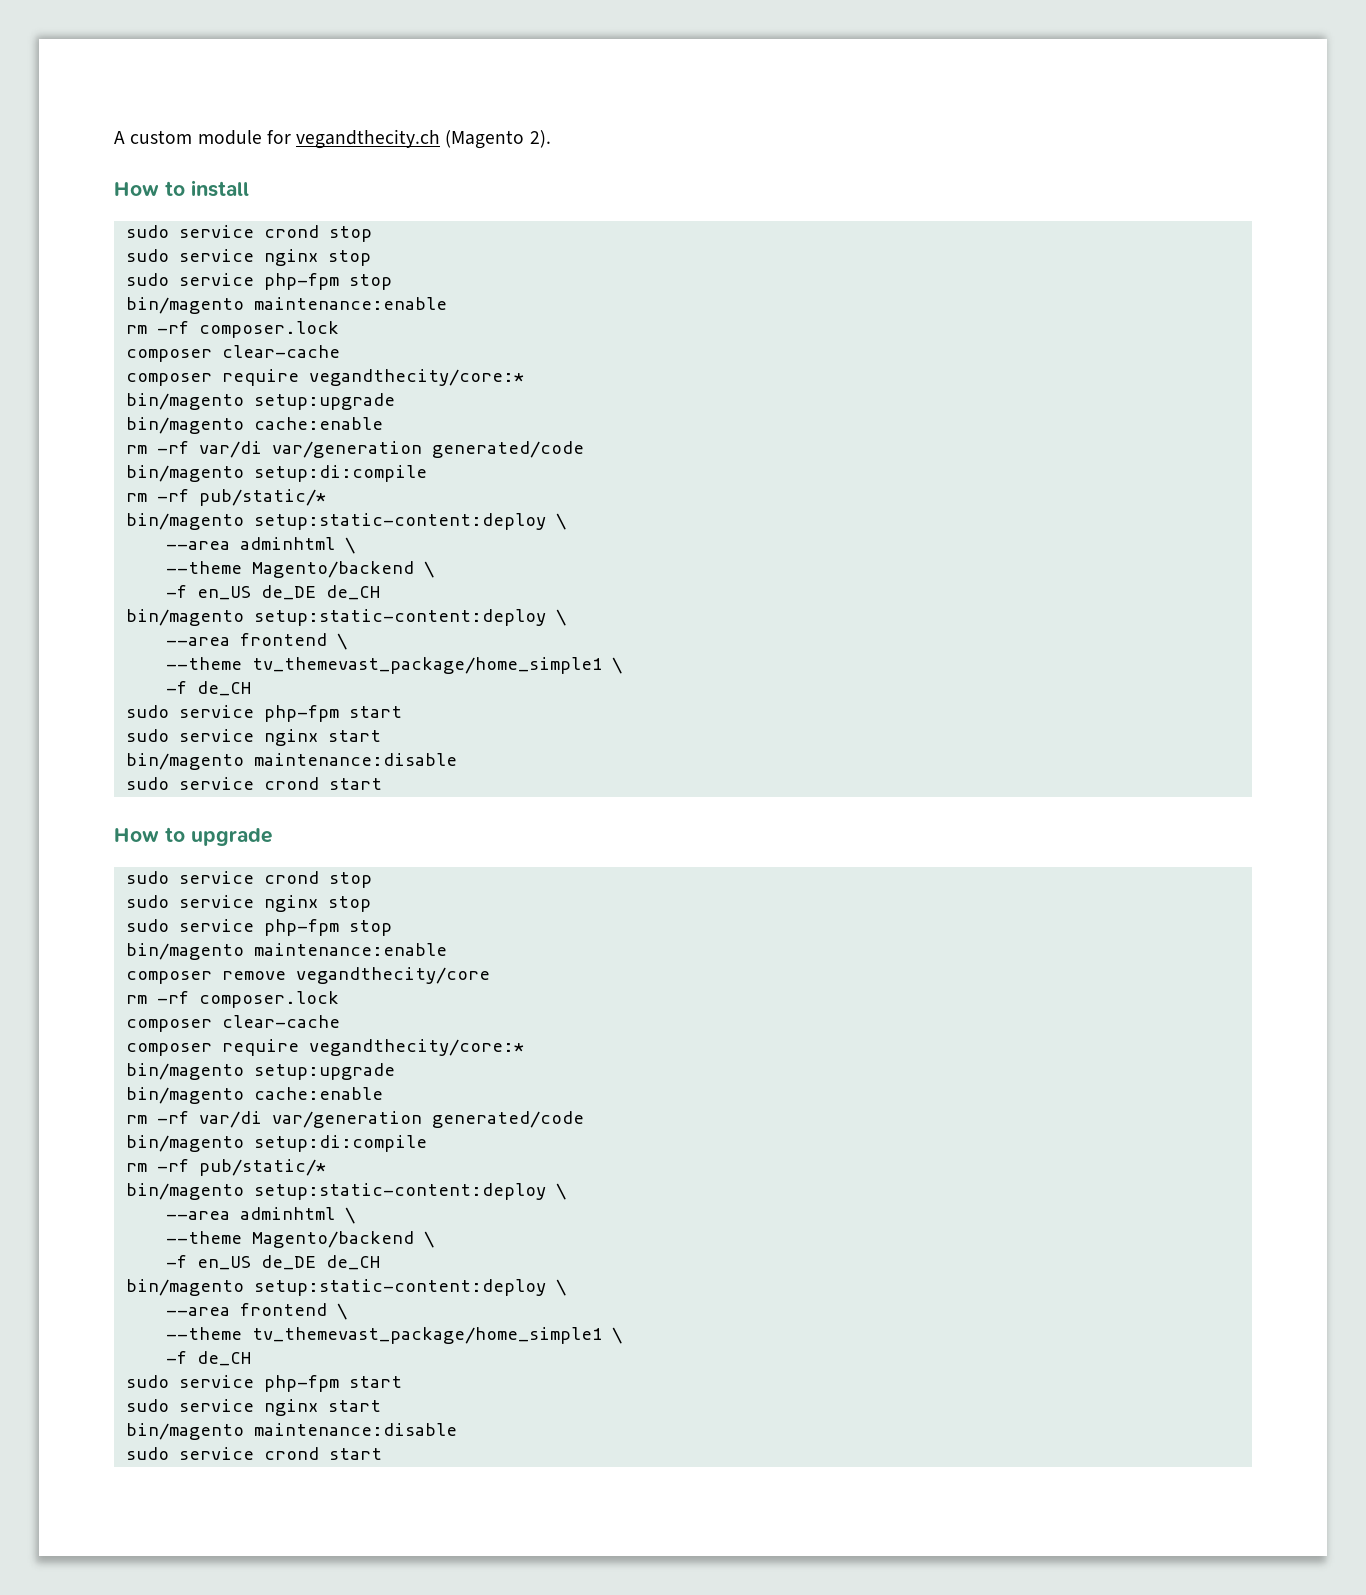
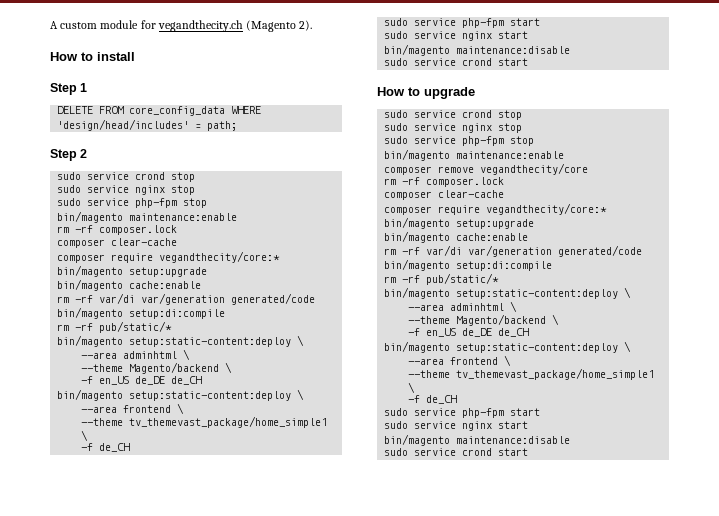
(249, 188) none -> [50,83,88,95] [57,106,262,116] [57,119,238,131] [50,149,88,161] // Step 1 // DELETE FROM core_config_data WHERE 'design/head/includes' = path; // Step 2

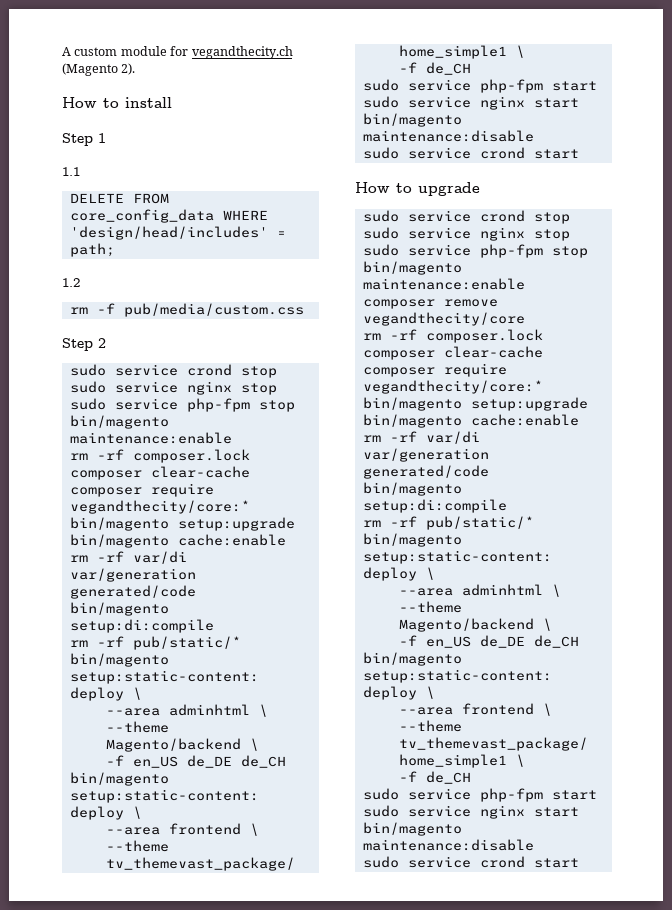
(88, 87) none -> [62,167,80,176] // 1.1
(238, 126) none -> [62,278,80,287] [69,303,304,317] // 1.2 // rm -f pub/media/custom.css

